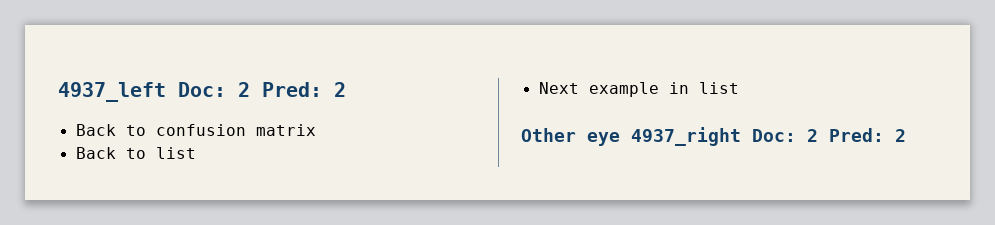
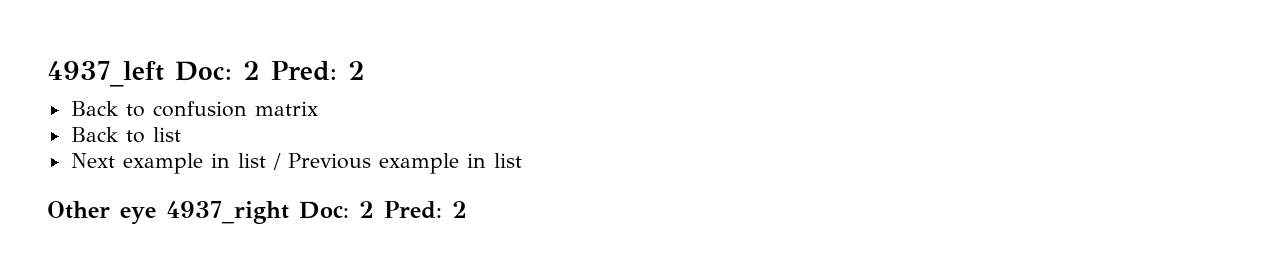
(739, 88) none -> [272,153,522,174] / Previous example in list

